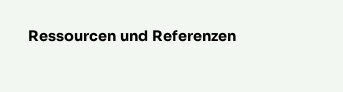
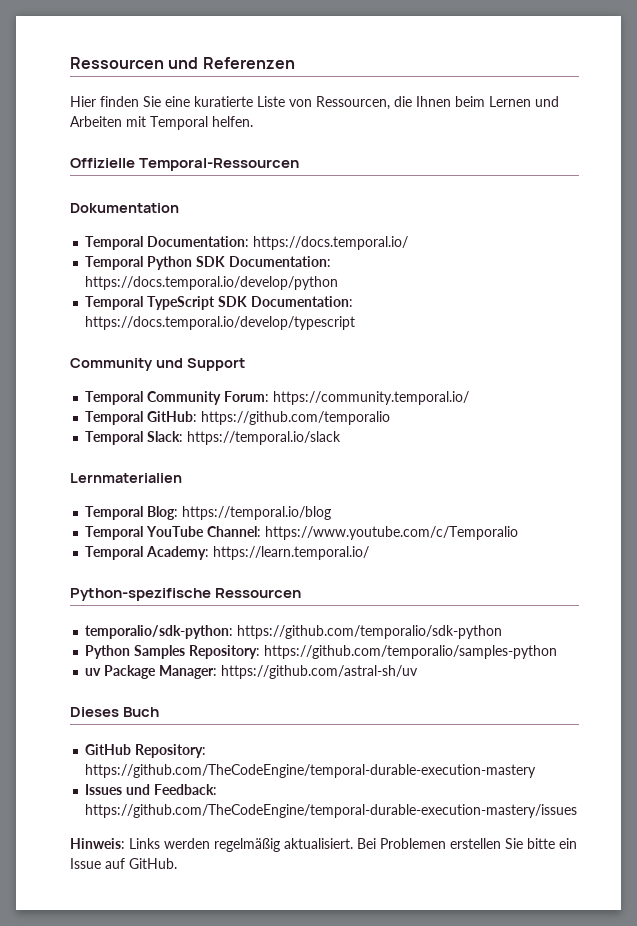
(236, 36) none -> [70,96,559,110] [70,116,253,130] [70,158,300,171] [70,203,179,213] [85,236,409,250] [85,256,332,270] [85,276,339,290] [85,296,354,310] [85,316,356,330] [70,358,245,371] [85,391,470,405] [85,411,391,425] [85,431,342,445] [70,473,182,483] [85,506,332,520] [85,526,519,540] [85,546,370,560] [70,588,302,601] [85,625,503,639] [85,645,558,659] [85,665,419,679] [70,707,160,717] [85,744,207,758] [85,764,537,778] [85,784,218,795] [85,804,578,818] [70,838,577,852] [70,858,177,869] // Hier finden Sie eine kuratierte Liste von Ressourcen, die Ihnen beim Lernen und Arbeiten mit Temporal helfen. // Offizielle Temporal-Ressourcen // Dokumentation // Temporal Documentation: https://docs.temporal.io/ // Temporal Python SDK Documentation: https://docs.temporal.io/develop/python // Temporal TypeScript SDK Documentation: https://docs.temporal.io/develop/typescript // Community und Support // Temporal Community Forum: https://community.temporal.io/ // Temporal GitHub: https://github.com/temporalio // Temporal Slack: https://temporal.io/slack // Lernmaterialien // Temporal Blog: https://temporal.io/blog // Temporal YouTube Channel: https://www.youtube.com/c/Temporalio // Temporal Academy: https://learn.temporal.io/ // Python-spezifische Ressourcen // temporalio/sdk-python: https://github.com/temporalio/sdk-python // Python Samples Repository: https://github.com/temporalio/samples-python // uv Package Manager: https://github.com/astral-sh/uv // Dieses Buch // GitHub Repository: https://github.com/TheCodeEngine/temporal-durable-execution-mastery // Issues und Feedback: https://github.com/TheCodeEngine/temporal-durable-execution-mastery/issues // Hinweis: Links werden regelmäßig aktualisiert. Bei Problemen erstellen Sie bitte ein Issue auf GitHub.

